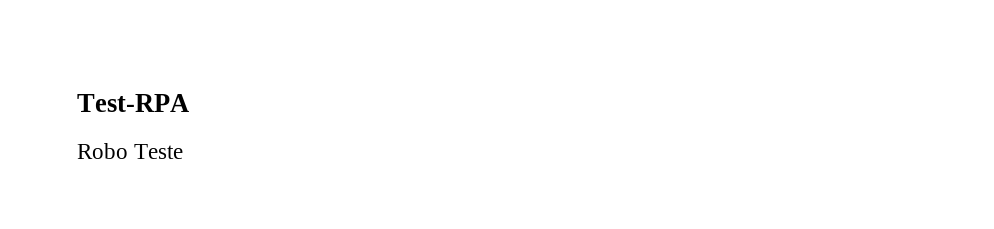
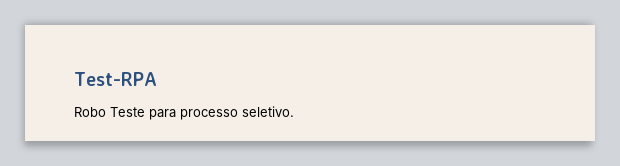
(184, 151) none -> [149,106,294,120] para processo seletivo.

